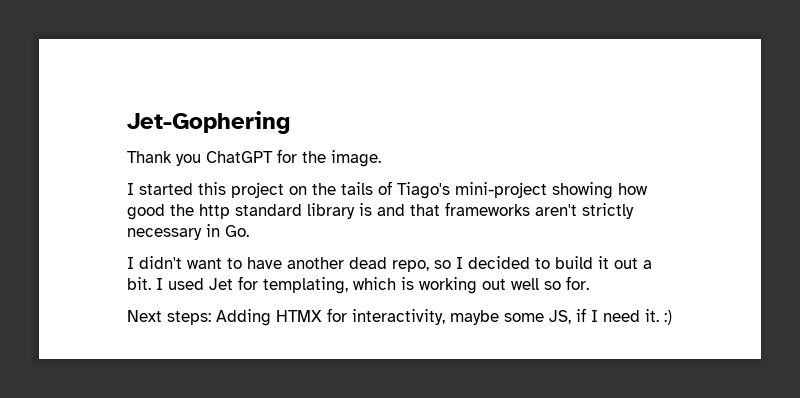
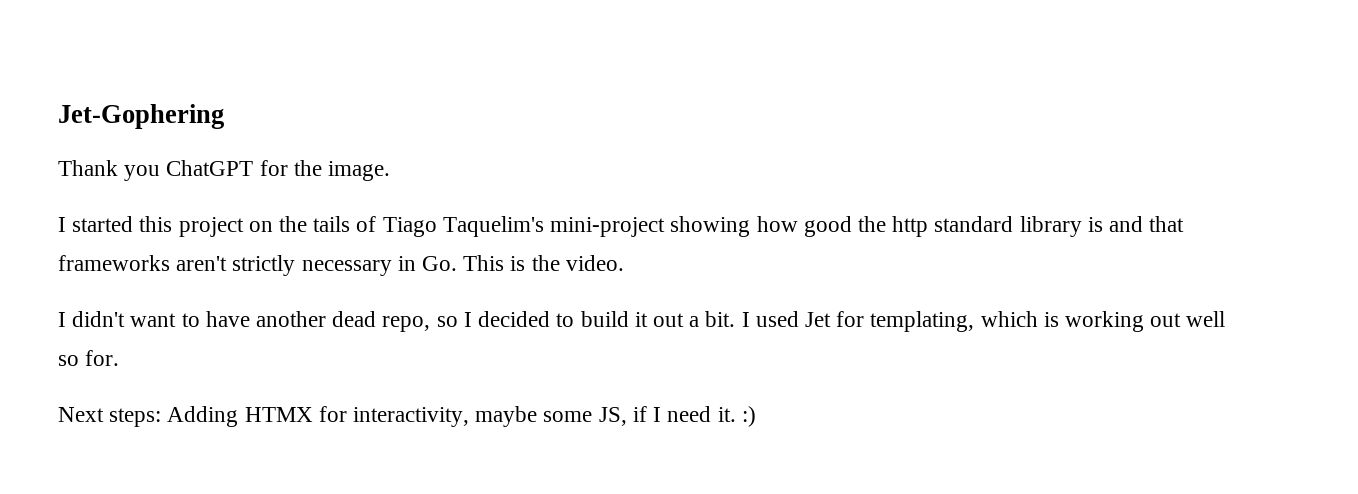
[397,182,450,199] Tiago's -> [382,216,544,237] Tiago Taquelim's
(249, 231) none -> [463,255,624,271] This is the video.

